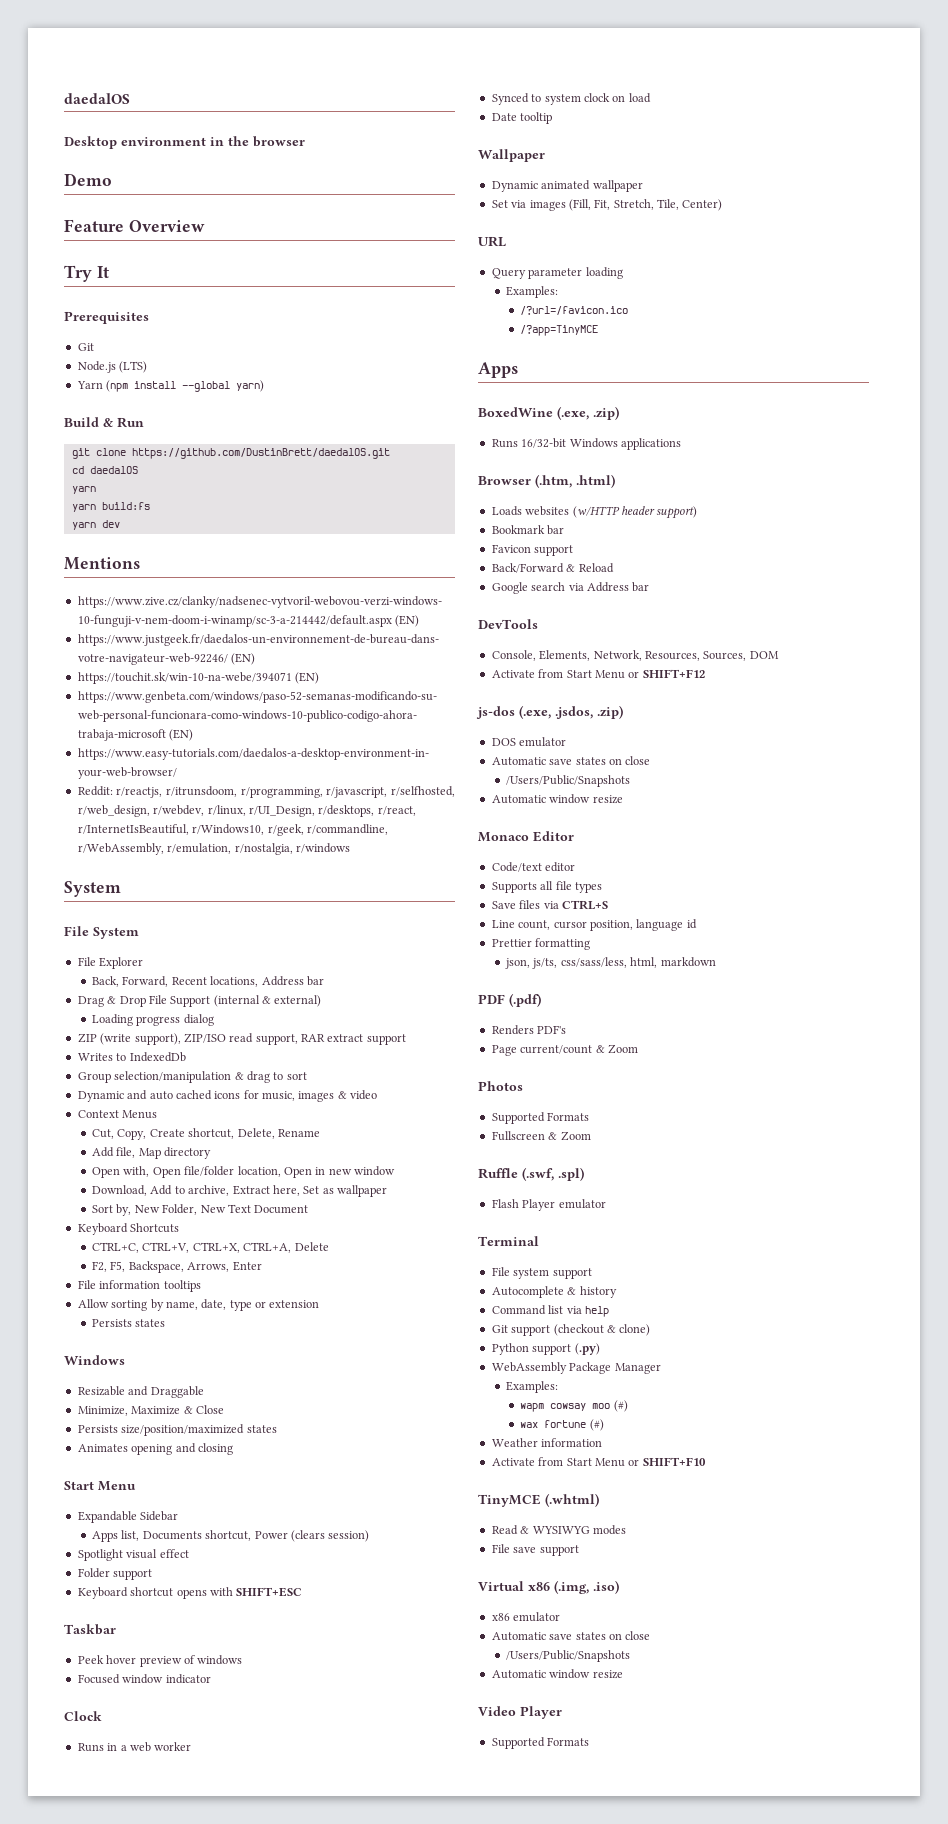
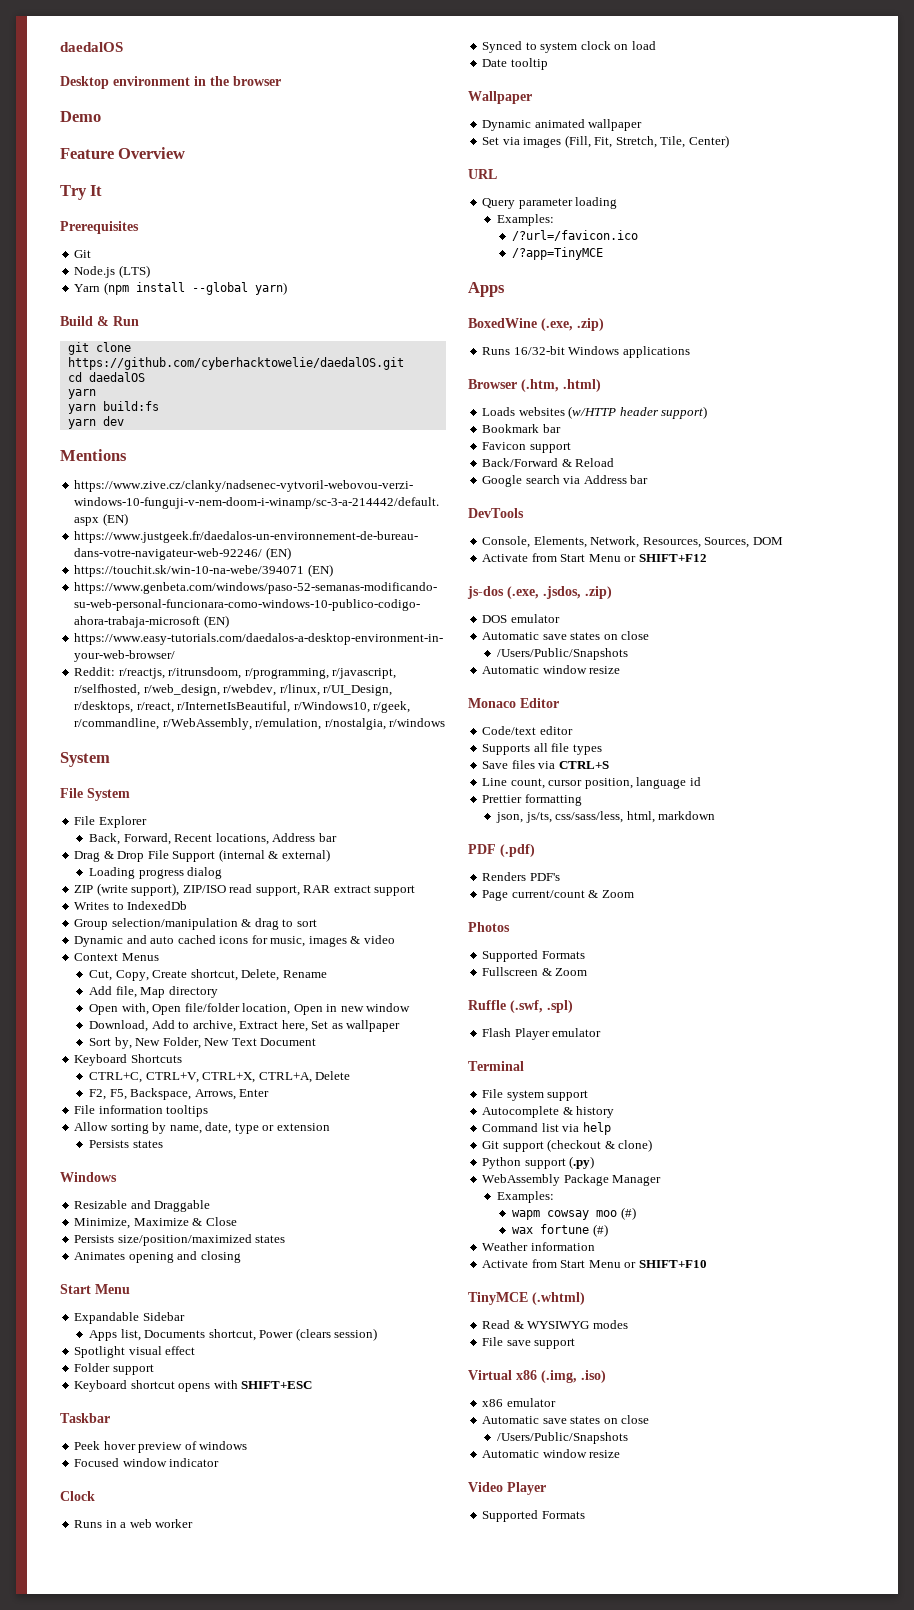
[131,448,390,459] https://github.com/DustinBrett/daedalOS.git -> [67,357,404,370] https://github.com/cyberhacktowelie/daedalOS.git

